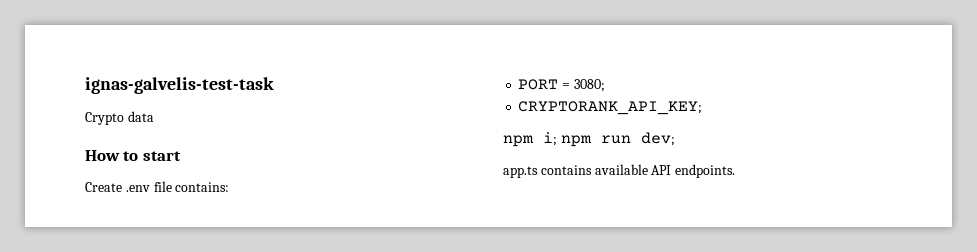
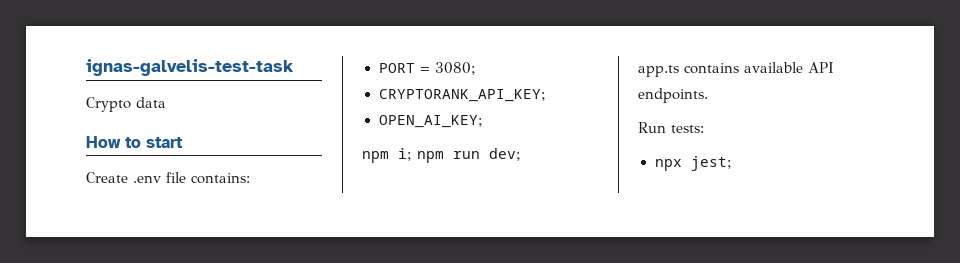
(703, 108) none -> [378,115,483,128] // OPEN_AI_KEY;
(736, 171) none -> [638,122,704,133] [654,156,732,171] // Run tests: // npx jest;

